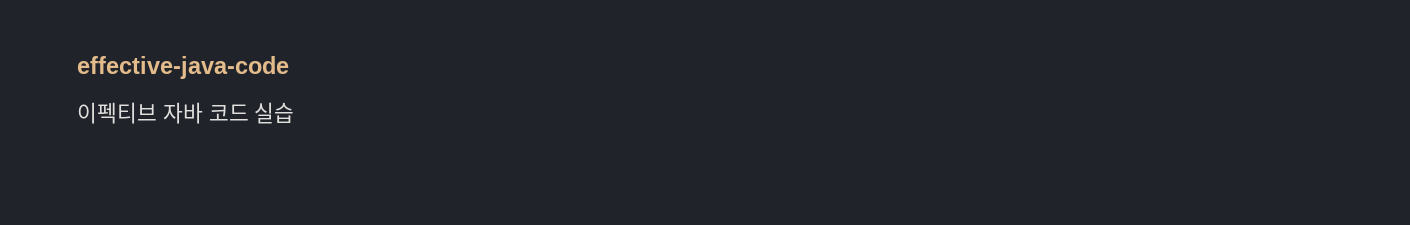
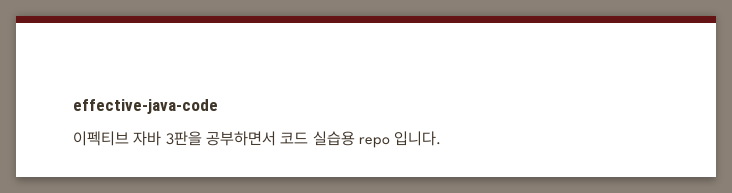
[208,102,295,124] 코드 실습 -> [165,131,442,148] 3판을 공부하면서 코드 실습용 repo 입니다.

